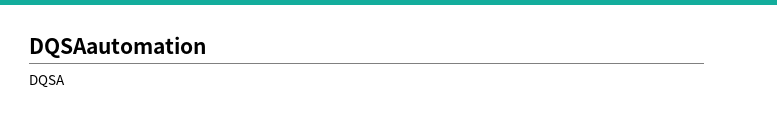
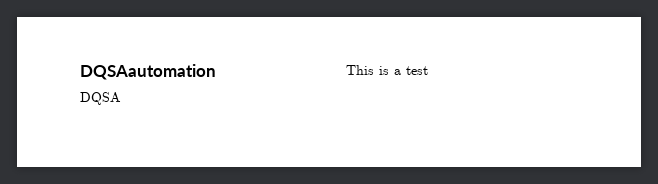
(65, 81) none -> [346,65,428,75] // This is a test

